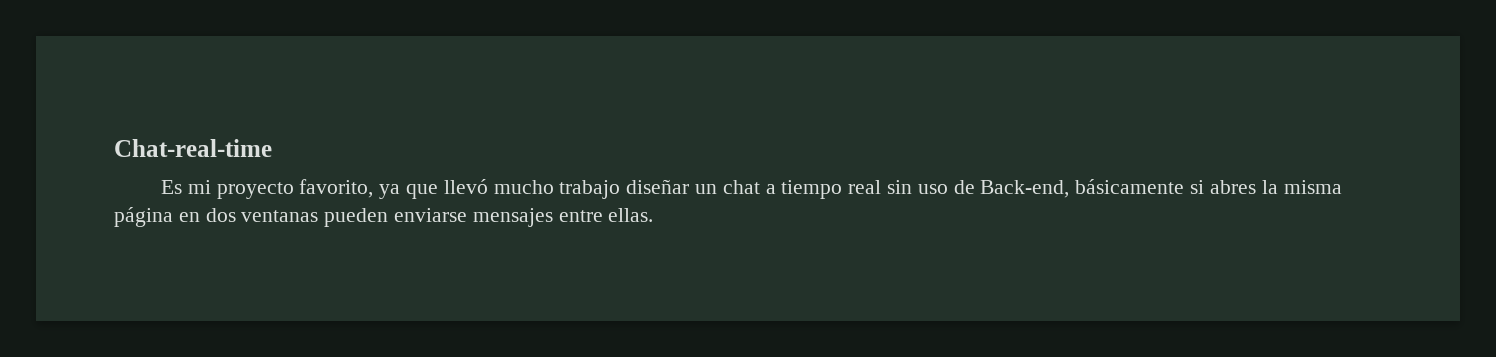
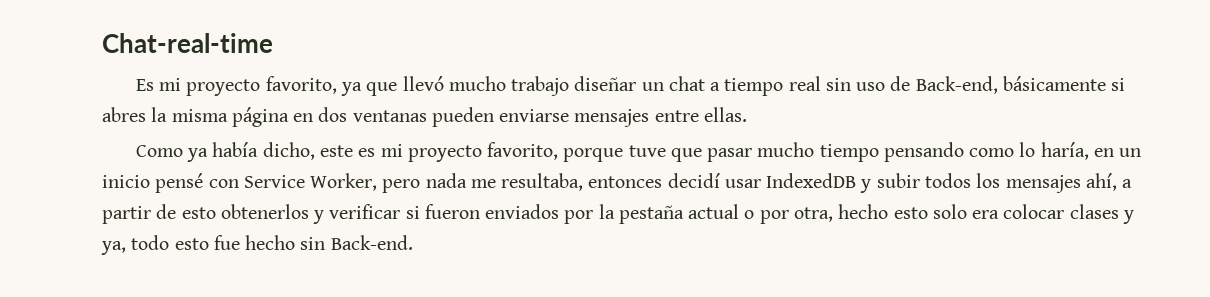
(654, 215) none -> [135,142,1142,162] [102,173,1133,193] [102,204,1134,224] [101,235,413,255] // Como ya había dicho, este es mi proyecto favorito, porque tuve que pasar mucho tiempo pensando como lo haría, en un inicio pensé con Service Worker, pero nada me resultaba, entonces decidí usar IndexedDB y subir todos los mensajes ahí, a partir de esto obtenerlos y verificar si fueron enviados por la pestaña actual o por otra, hecho esto solo era colocar clases y ya, todo esto fue hecho sin Back-end.

